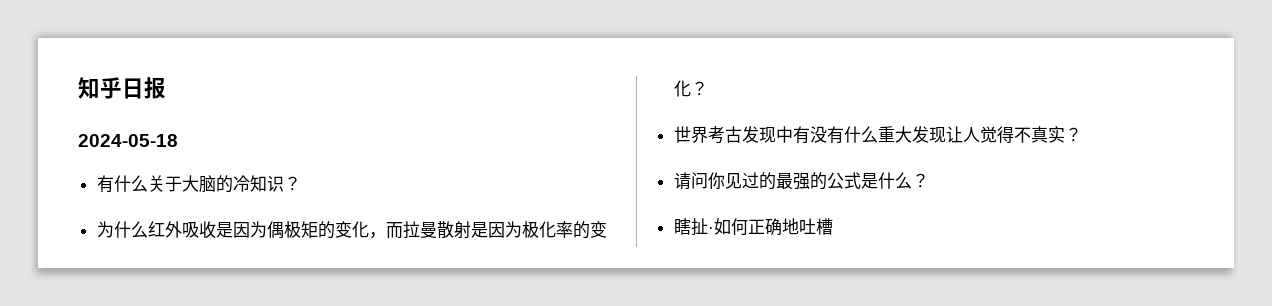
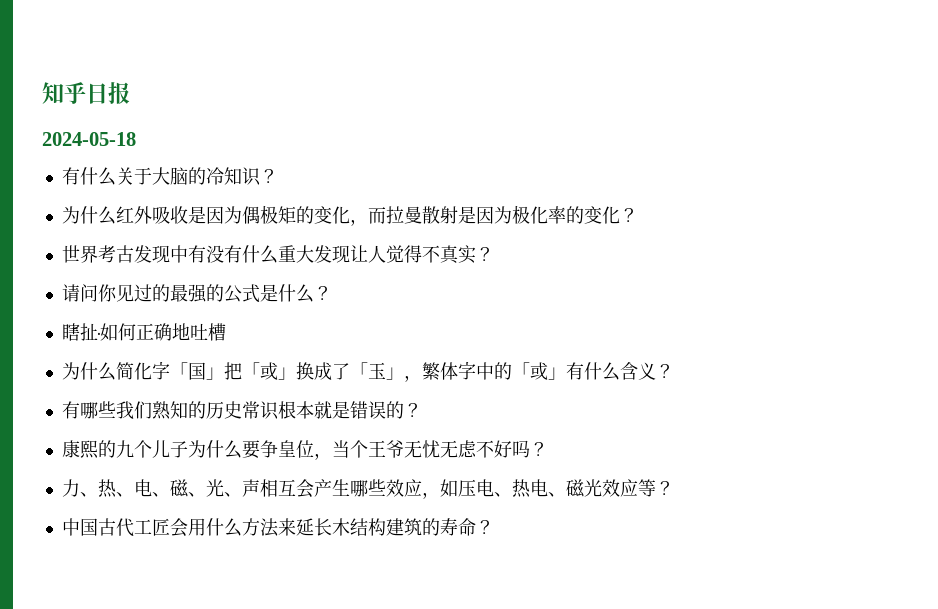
(833, 226) none -> [61,361,674,382] [61,401,422,420] [61,440,548,460] [61,479,674,499] [61,518,494,537] // 为什么简化字「国」把「或」换成了「玉」，繁体字中的「或」有什么含义？ // 有哪些我们熟知的历史常识根本就是错误的？ // 康熙的九个儿子为什么要争皇位，当个王爷无忧无虑不好吗？ // 力、热、电、磁、光、声相互会产生哪些效应，如压电、热电、磁光效应等？ // 中国古代工匠会用什么方法来延长木结构建筑的寿命？

